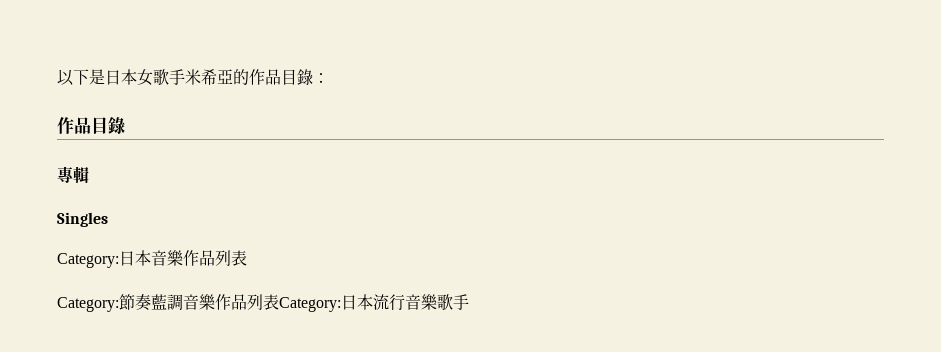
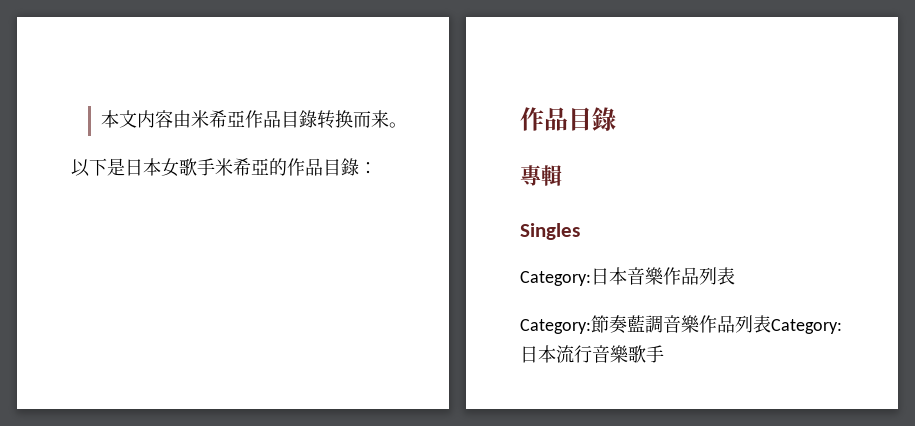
(57, 77) none -> [100,110,407,129] 本文内容由米希亞作品目錄转换而来。 //

